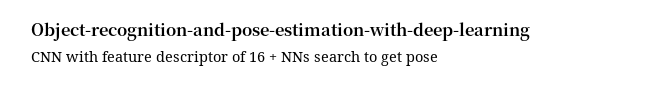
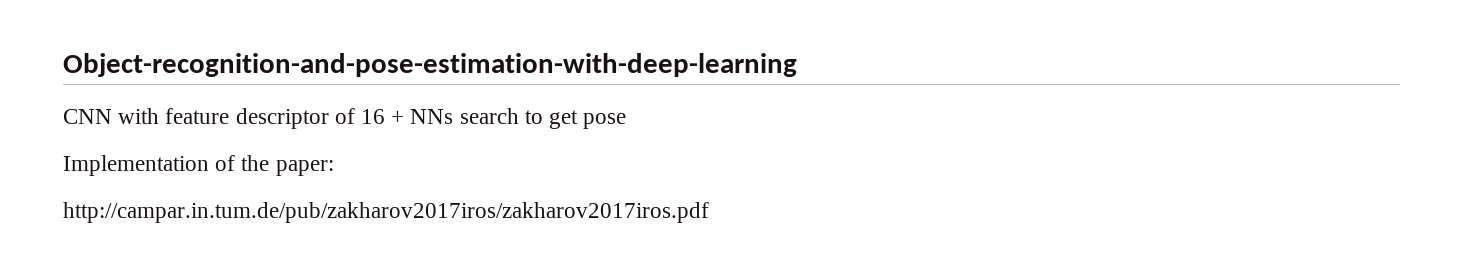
(438, 60) none -> [63,155,334,176] [63,202,709,223] // Implementation of the paper: // http://campar.in.tum.de/pub/zakharov2017iros/zakharov2017iros.pdf

